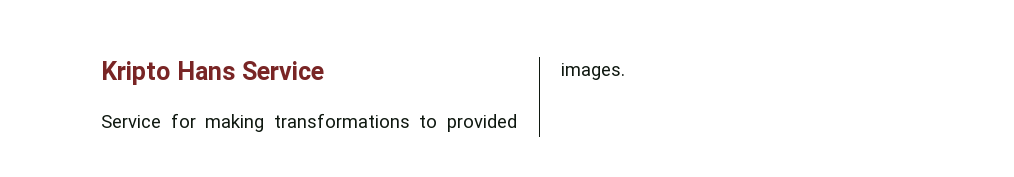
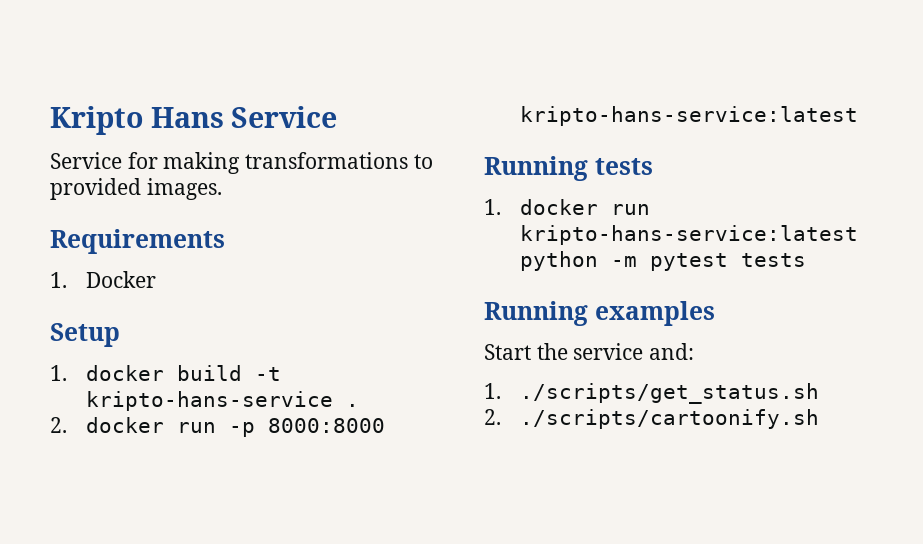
(625, 71) none -> [50,229,225,254] [50,271,157,288] [50,323,120,347] [50,365,282,381] [86,391,360,411] [50,417,386,437] [520,106,859,126] [484,156,653,181] [484,199,651,215] [520,225,859,245] [520,251,807,271] [484,301,715,326] [484,343,695,360] [484,383,820,404] [484,409,820,429] // Requirements // 1. Docker // Setup // 1. docker build -t kripto-hans-service . // 2. docker run -p 8000:8000 kripto-hans-service:latest // Running tests // 1. docker run kripto-hans-service:latest python -m pytest tests // Running examples // Start the service and: // 1. ./scripts/get_status.sh // 2. ./scripts/cartoonify.sh

